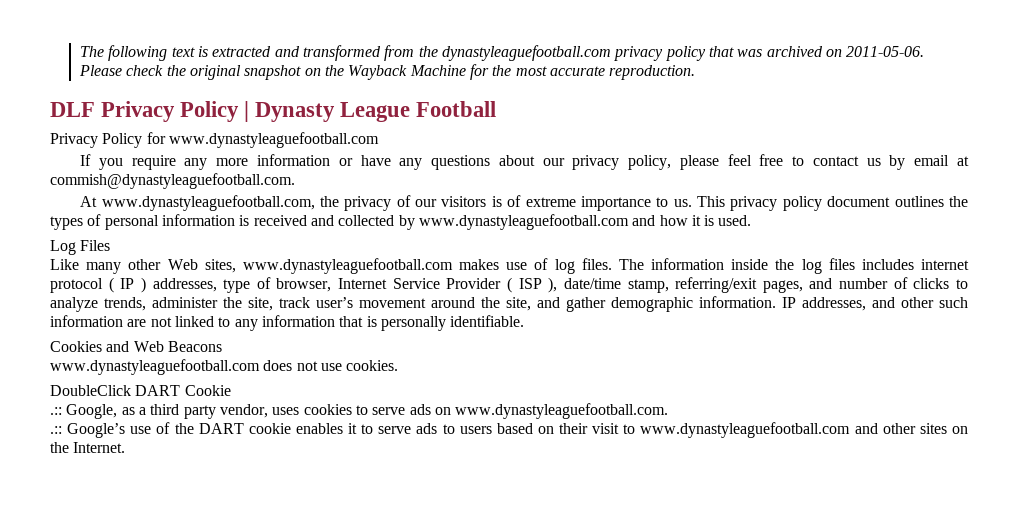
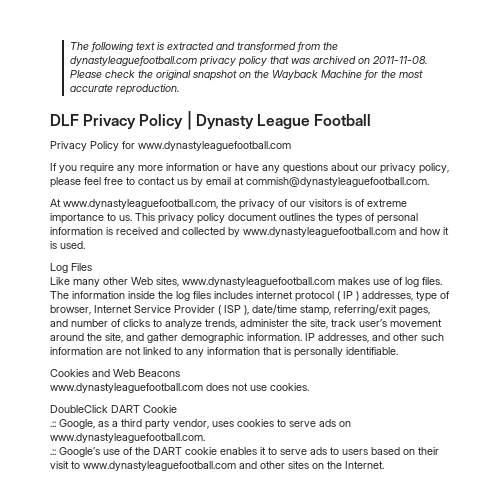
[846,46,925,57] 2011-05-06. -> [372,56,428,64] 2011-11-08.

